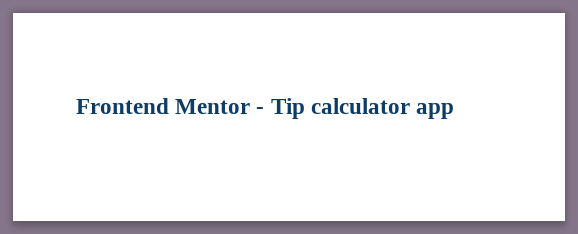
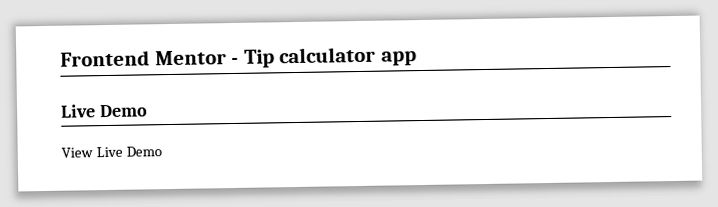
(455, 111) none -> [60,104,148,118] [61,146,162,158] // Live Demo // View Live Demo

